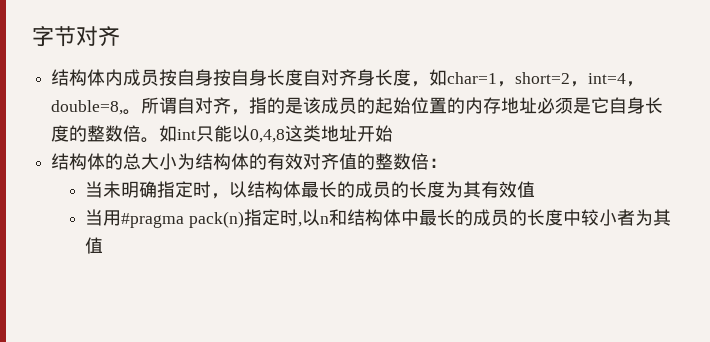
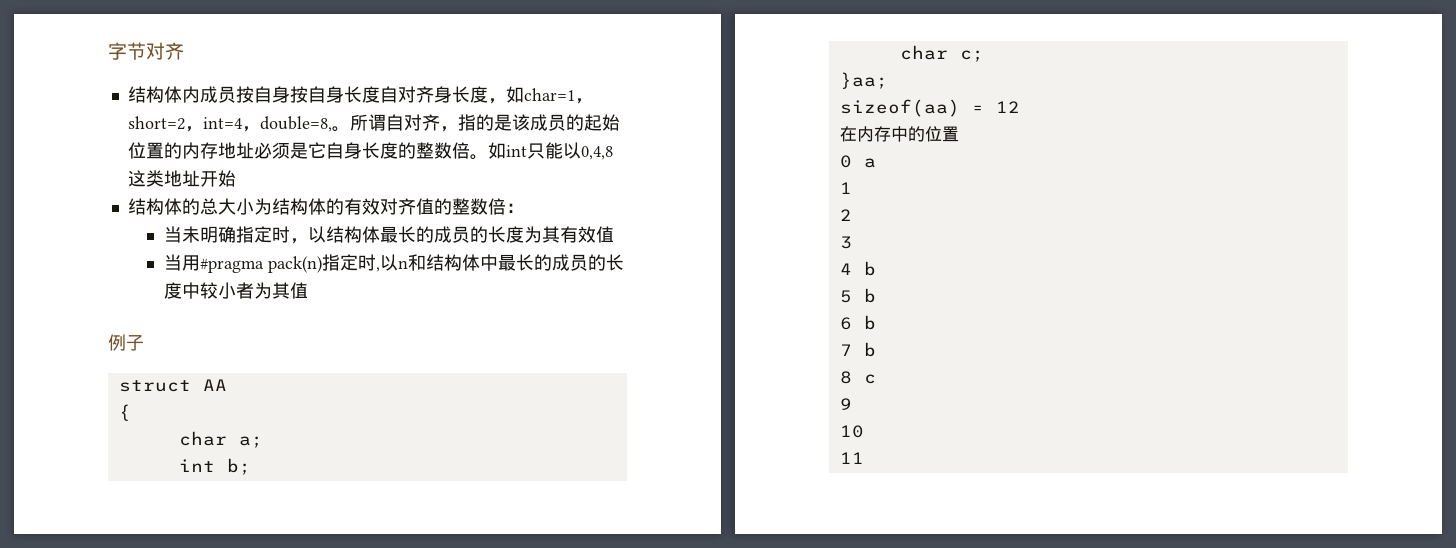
(104, 245) none -> [108,334,144,351] [118,379,227,392] [118,404,131,421] [178,431,263,448] [178,458,251,475] [899,45,984,62] [839,72,888,89] [839,99,1020,117] [839,126,959,142] [839,155,876,168] [839,182,852,194] [839,209,852,221] [839,236,852,249] [839,261,876,276] [839,288,876,303] [839,315,876,330] [839,342,876,357] [839,371,876,384] [839,398,852,410] [839,425,864,438] [839,452,864,464] // 例子 // struct AA // { // char a; // int b; // char c; // }aa; // sizeof(aa) = 12 // 在内存中的位置 // 0 a // 1 // 2 // 3 // 4 b // 5 b // 6 b // 7 b // 8 c // 9 // 10 // 11

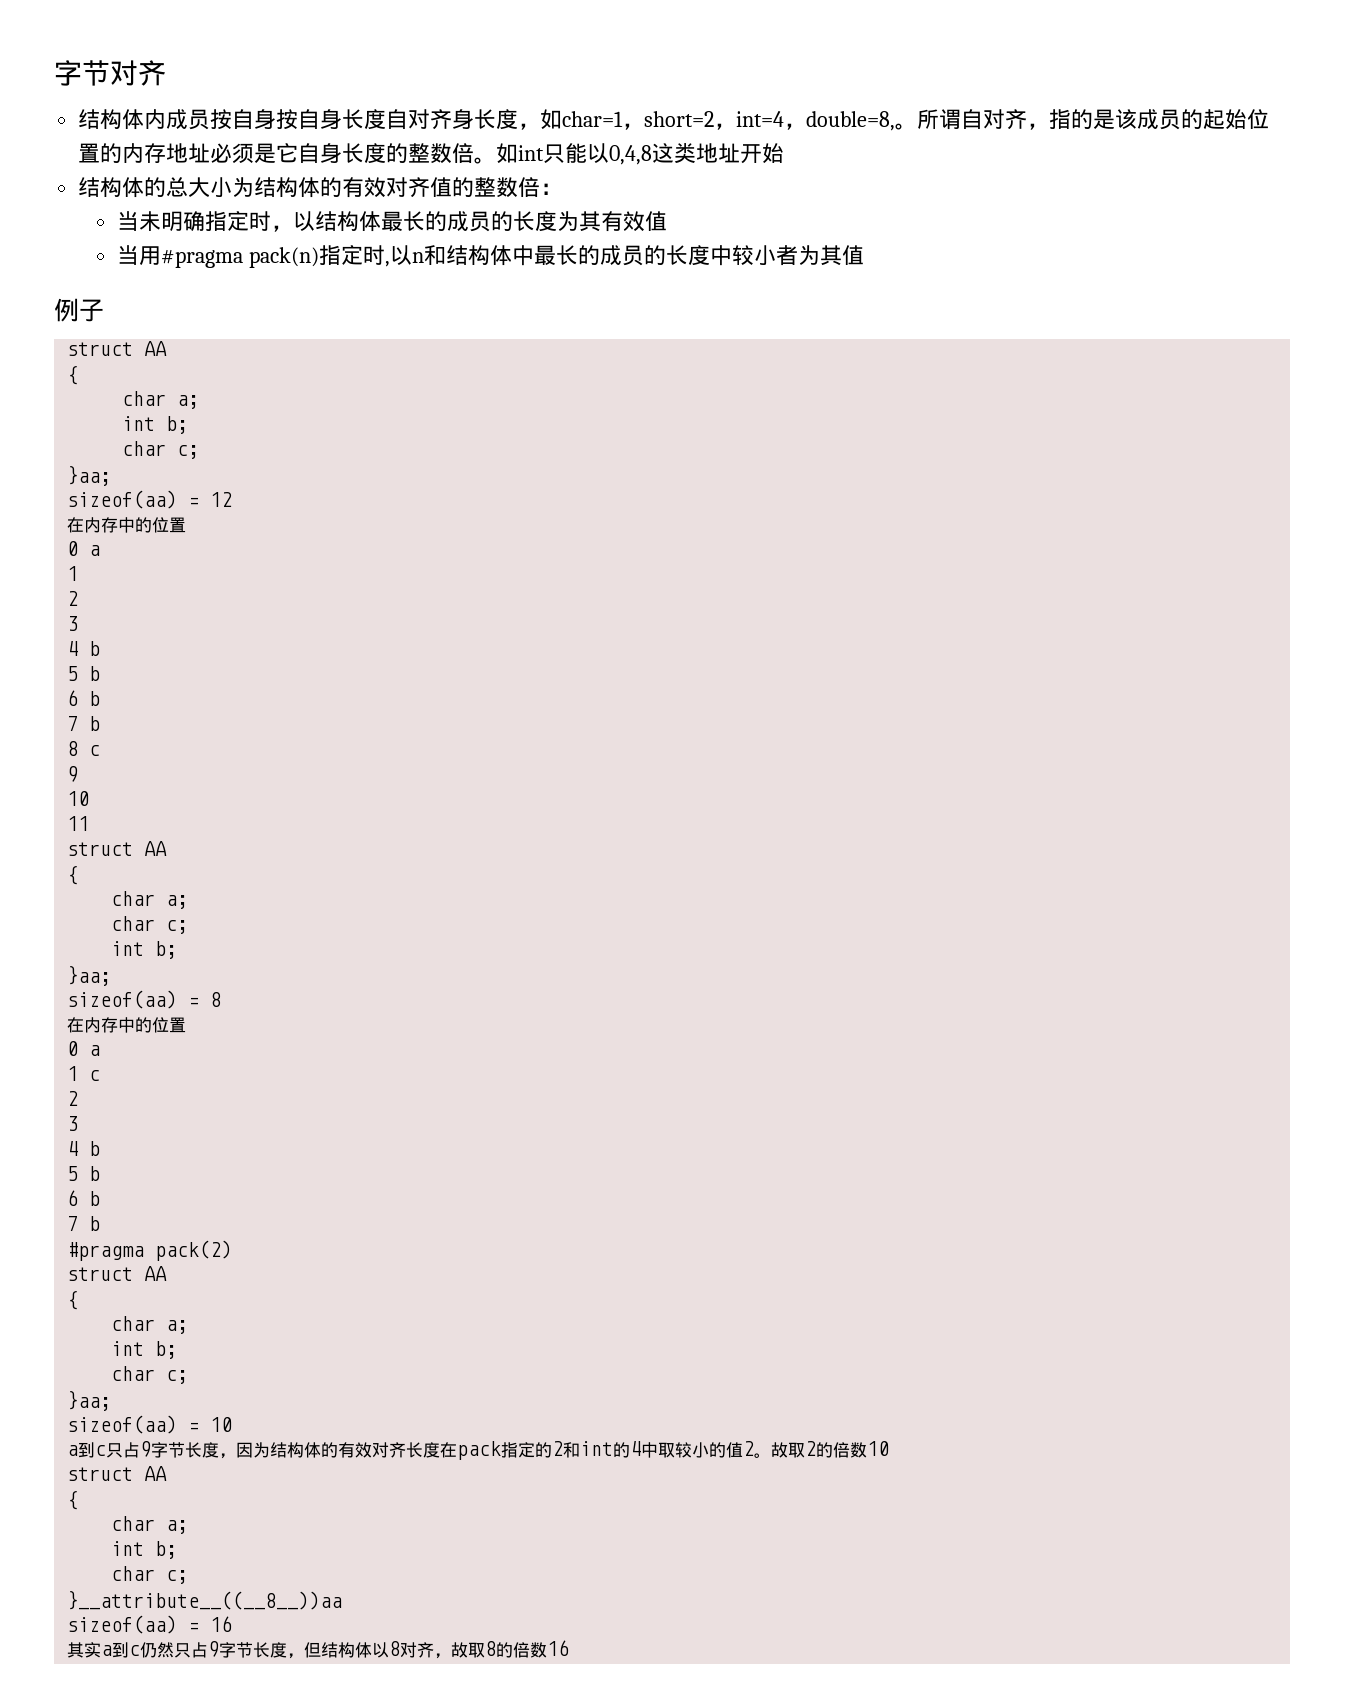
(864, 458) none -> [67,841,168,856] [67,865,79,885] [111,891,189,909] [111,916,189,934] [111,941,178,959] [67,965,112,986] [67,990,222,1009] [67,1017,187,1033] [67,1041,101,1056] [67,1066,101,1081] [67,1091,79,1106] [67,1116,79,1131] [67,1141,101,1156] [67,1166,101,1181] [67,1190,101,1206] [67,1216,101,1231] [67,1240,233,1261] [67,1266,168,1281] [67,1290,79,1310] [111,1316,189,1334] [111,1341,178,1359] [111,1366,189,1384] [67,1390,112,1411] [67,1415,233,1434] [67,1441,890,1460] [67,1466,168,1481] [67,1490,79,1510] [111,1516,189,1534] [111,1541,178,1559] [111,1566,189,1584] [67,1590,343,1610] [67,1615,233,1634] [67,1640,570,1659] // struct AA // { // char a; // char c; // int b; // }aa; // sizeof(aa) = 8 // 在内存中的位置 // 0 a // 1 c // 2 // 3 // 4 b // 5 b // 6 b // 7 b // #pragma pack(2) // struct AA // { // char a; // int b; // char c; // }aa; // sizeof(aa) = 10 // a到c只占9字节长度，因为结构体的有效对齐长度在pack指定的2和int的4中取较小的值2。故取2的倍数10 // struct AA // { // char a; // int b; // char c; // }__attribute__((__8__))aa // sizeof(aa) = 16 // 其实a到c仍然只占9字节长度，但结构体以8对齐，故取8的倍数16

